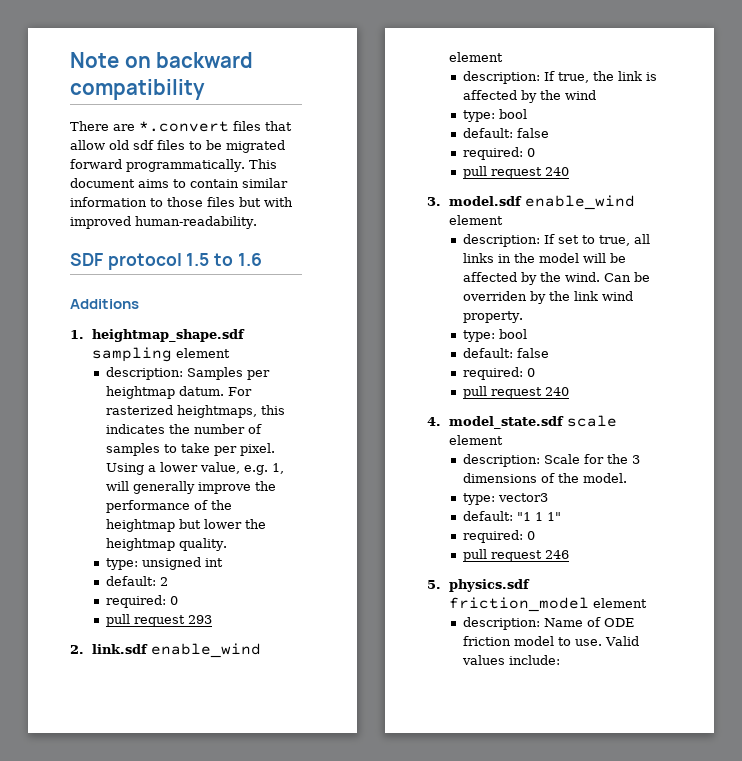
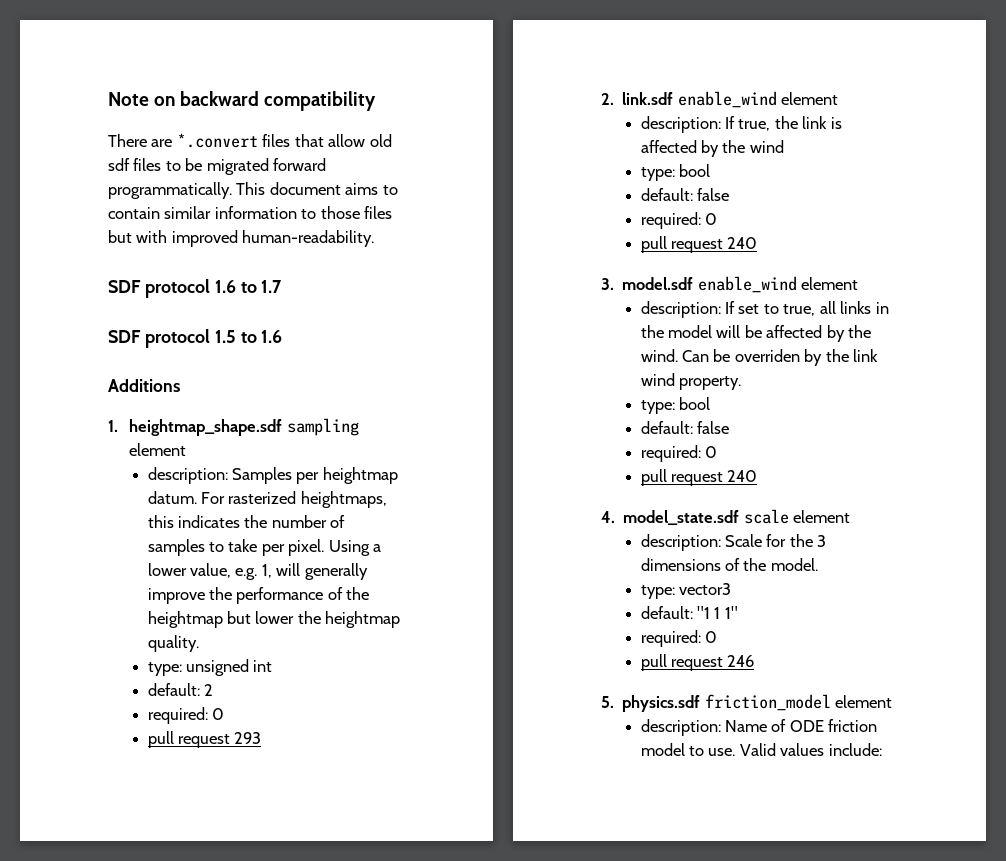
(257, 222) none -> [108,279,283,298] // SDF protocol 1.6 to 1.7

